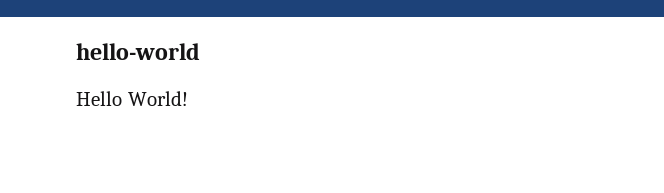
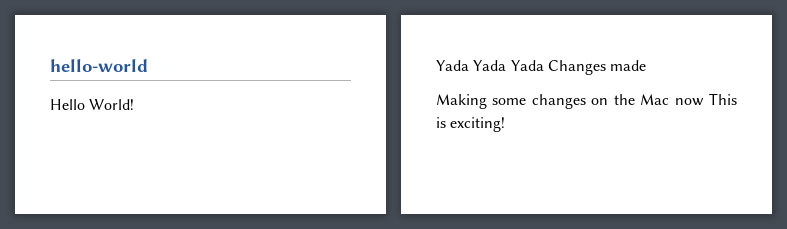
(188, 98) none -> [436,60,647,75] [436,93,737,109] [436,117,506,132] // Yada Yada Yada Changes made // Making some changes on the Mac now This is exciting!

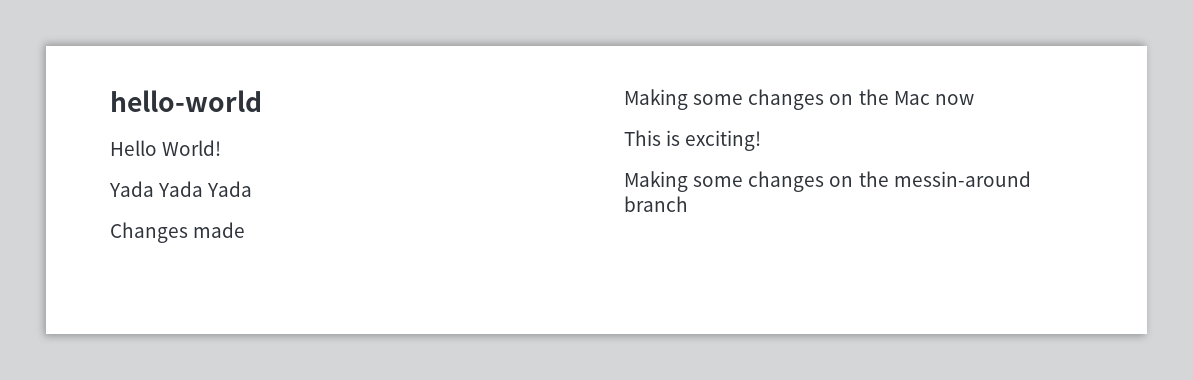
(544, 65) none -> (253, 189) //
(704, 102) none -> (974, 99) //
(506, 124) none -> [624,171,1031,192] [624,196,688,212] // Making some changes on the messin-around branch

